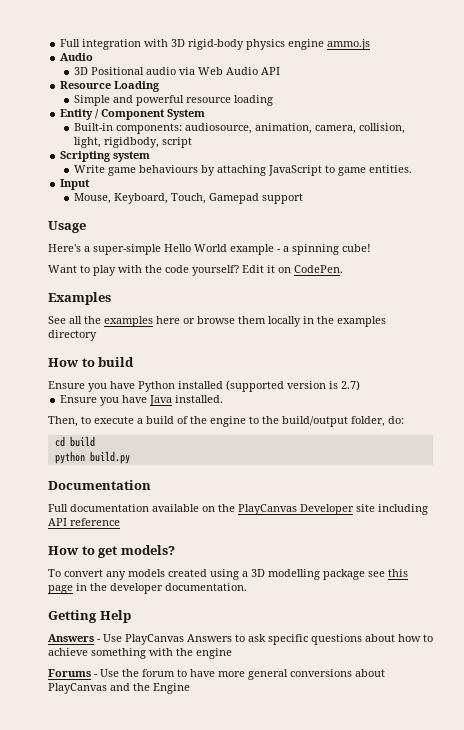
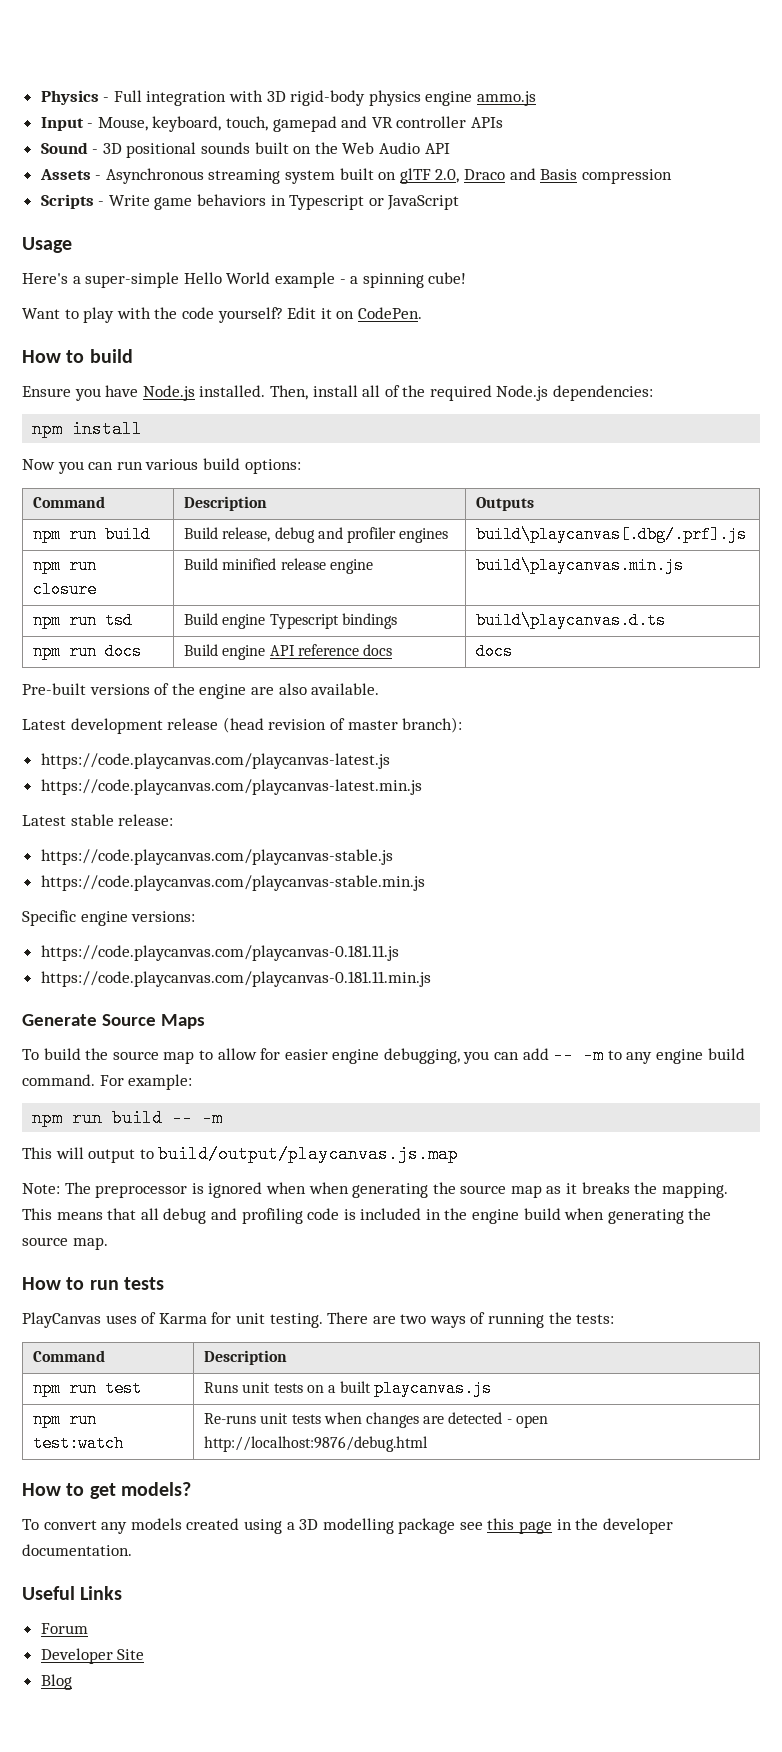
(60, 43) none -> [40,90,110,105] Physics -
[60,53,94,61] [74,67,281,75] [60,81,161,92] [74,95,274,106] [60,109,206,120] [74,123,406,134] [74,137,193,148] [60,151,151,162] [74,165,413,176] [60,179,91,190] [74,193,304,204] Audio // 3D Positional audio via Web Audio API // Resource Loading // Simple and powerful resource loading // Entity / Component System // Built-in components: audiosource, animation, camera, collision, light, rigidbody, script // Scripting system // Write game behaviours by attaching JavaScript to game entities. // Input // Mouse, Keyboard, Touch, Gamepad support -> [40,116,504,132] [40,142,450,158] [39,168,672,184] [40,194,460,210] Input - Mouse, keyboard, touch, gamepad and VR controller APIs // Sound - 3D positional sounds built on the Web Audio API // Assets - Asynchronous streaming system built on glTF 2.0, Draco and Basis compression // Scripts - Write game behaviors in Typescript or JavaScript
[48,292,111,305] [48,316,386,327] [48,330,97,341] // Examples // See all the examples here or browse them locally in the examples directory -> (422, 313) none
[138,380,360,392] [60,395,224,406] [48,416,404,427] [54,436,95,447] [54,451,130,464] [48,480,151,490] [48,504,428,515] [48,518,120,526] Python installed (supported version is 2.7) // Ensure you have Java installed. // Then, to execute a build of the engine to the build/output folder, do: // cd build // python build.py // Documentation // Full documentation available on the PlayCanvas Developer site including API reference -> [142,385,654,401] [32,420,143,438] [22,458,301,474] [33,496,106,508] [184,496,268,511] [476,497,535,511] [33,526,152,543] [184,527,449,543] [476,526,748,543] [33,557,98,574] [33,581,98,598] [184,558,373,574] [476,557,685,574] [33,612,134,629] [184,613,397,629] [476,612,667,629] [33,643,143,660] [184,644,392,660] [476,643,514,660] [22,683,380,699] [22,717,463,734] [40,753,390,769] [40,779,422,795] [22,814,174,826] [40,849,393,865] [40,875,425,891] [22,910,196,926] [40,945,399,961] [40,971,431,987] [22,1014,205,1029] [22,1046,745,1064] [22,1074,193,1090] [32,1109,223,1127] [22,1145,459,1163] [22,1182,728,1198] [22,1208,712,1224] [22,1237,108,1250] [22,1277,164,1290] [22,1312,615,1328] [33,1350,106,1362] [204,1350,288,1365] [33,1380,143,1397] [204,1380,493,1397] [33,1411,98,1428] [33,1435,125,1452] [204,1412,548,1428] [204,1436,429,1452] Node.js installed. Then, install all of the required Node.js dependencies: // npm install // Now you can run various build options: // Command | Description | Outputs // npm run build | Build release, debug and profiler engines | build\playcanvas[.dbg/.prf].js // npm run closure | Build minified release engine | build\playcanvas.min.js // npm run tsd | Build engine Typescript bindings | build\playcanvas.d.ts // npm run docs | Build engine API reference docs | docs // Pre-built versions of the engine are also available. // Latest development release (head revision of master branch): // https://code.playcanvas.com/playcanvas-latest.js // https://code.playcanvas.com/playcanvas-latest.min.js // Latest stable release: // https://code.playcanvas.com/playcanvas-stable.js // https://code.playcanvas.com/playcanvas-stable.min.js // Specific engine versions: // https://code.playcanvas.com/playcanvas-0.181.11.js // https://code.playcanvas.com/playcanvas-0.181.11.min.js // Generate Source Maps // To build the source map to allow for easier engine debugging, you can add -- -m to any engine build command. For example: // npm run build -- -m // This will output to build/output/playcanvas.js.map // Note: The preprocessor is ignored when when generating the source map as it breaks the mapping. This means that all debug and profiling code is included in the engine build when generating the source map. // How to run tests // PlayCanvas uses of Karma for unit testing. There are two ways of running the tests: // Command | Description // npm run test | Runs unit tests on a built playcanvas.js // npm run test:watch | Re-runs unit tests when changes are detected - open http://localhost:9876/debug.html
[48,610,131,623] [48,634,433,645] [48,648,232,659] [48,669,385,680] [48,683,190,694] Getting Help // Answers - Use PlayCanvas Answers to ask specific questions about how to achieve something with the engine // Forums - Use the forum to have more general conversions about PlayCanvas and the Engine -> [22,1586,123,1600] [40,1623,88,1634] [40,1648,145,1664] [40,1674,72,1690] Useful Links // Forum // Developer Site // Blog

